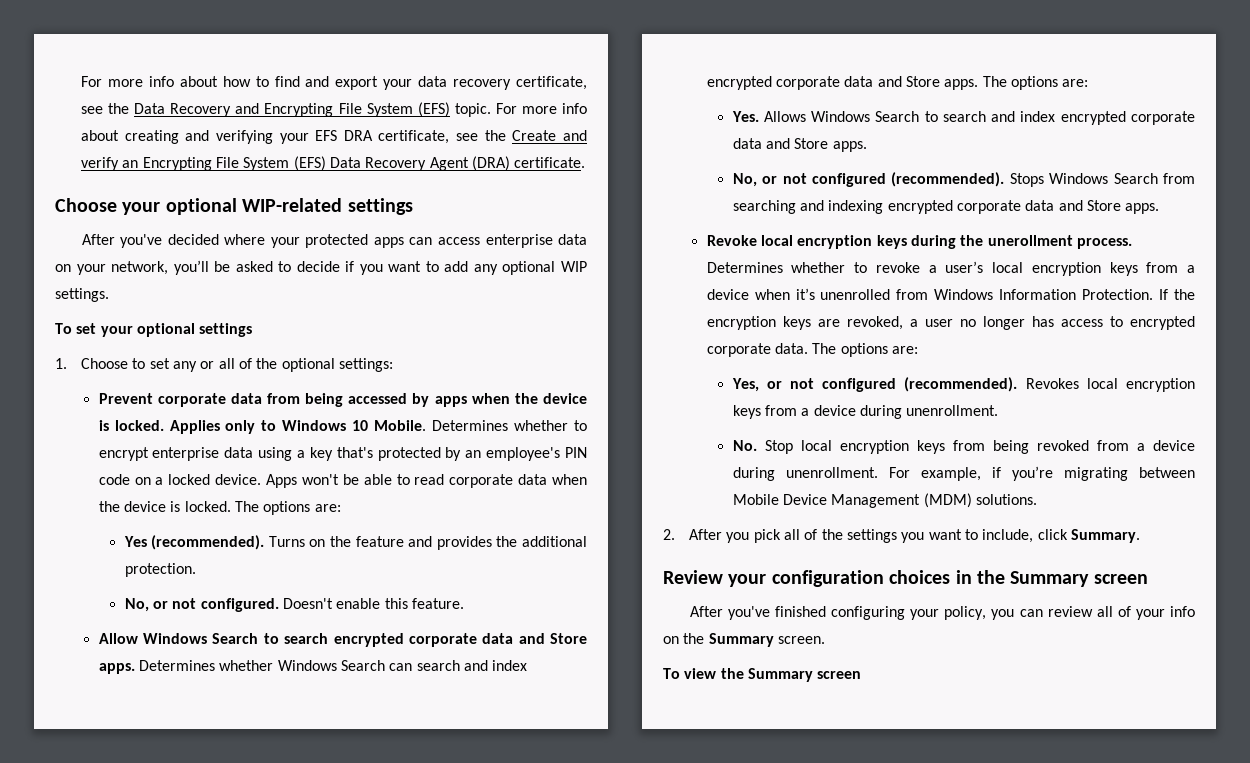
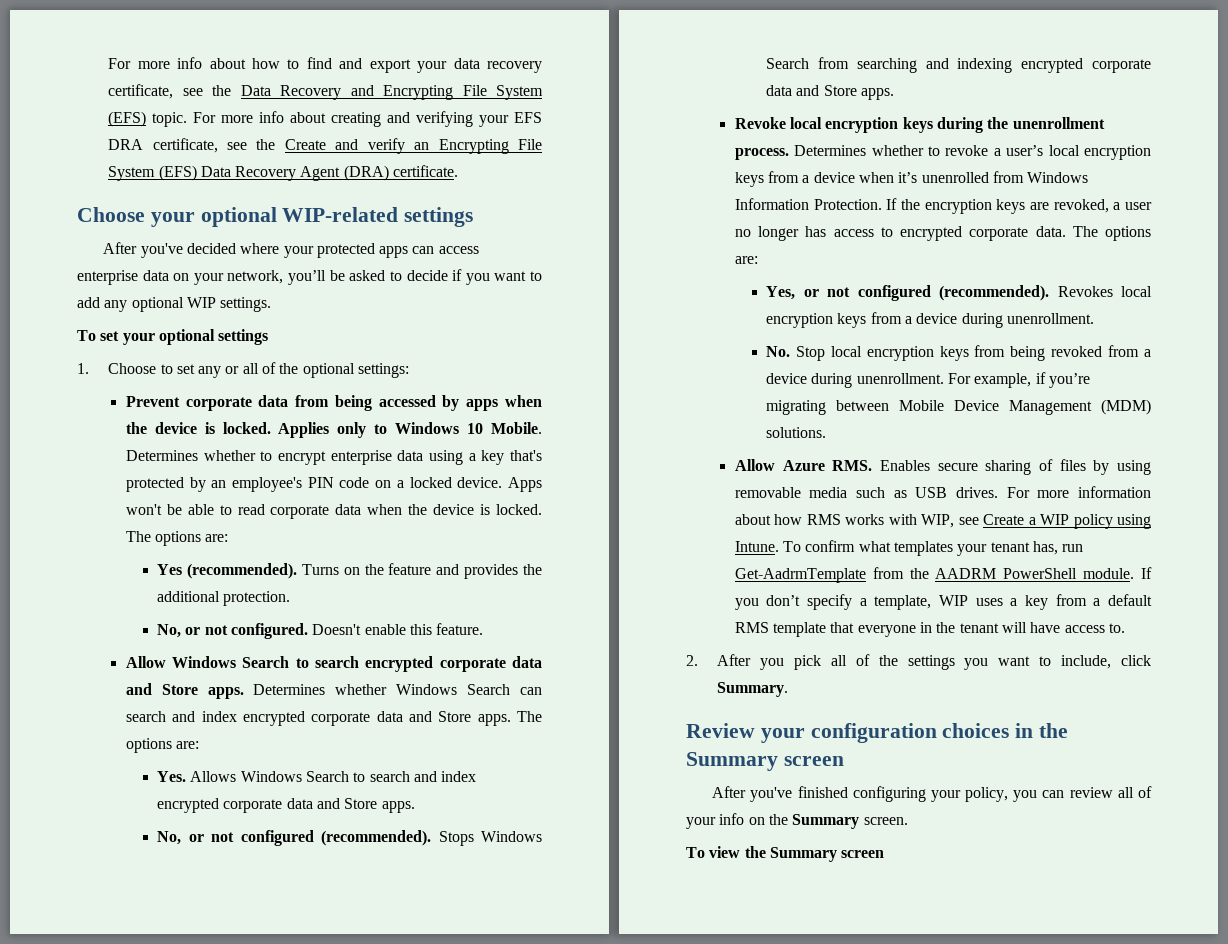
[987,235,1073,246] unerollment -> [1012,117,1105,129] unenrollment
(1037, 499) none -> [734,459,1151,475] [734,486,1151,498] [734,514,1151,529] [734,540,1084,556] [734,567,1152,583] [734,594,1152,610] [734,622,1126,637] // Allow Azure RMS. Enables secure sharing of files by using removable media such as USB drives. For more information about how RMS works with WIP, see Create a WIP policy using Intune. To confirm what templates your tenant has, run Get-AadrmTemplate from the AADRM PowerShell module. If you don’t specify a template, WIP uses a key from a default RMS template that everyone in the tenant will have access to.

